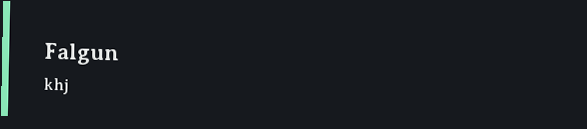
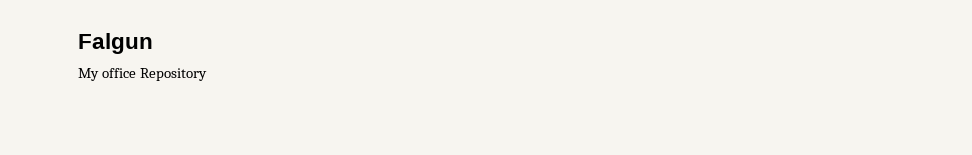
[43,77,69,95] khj -> [78,68,207,81] My office Repository

